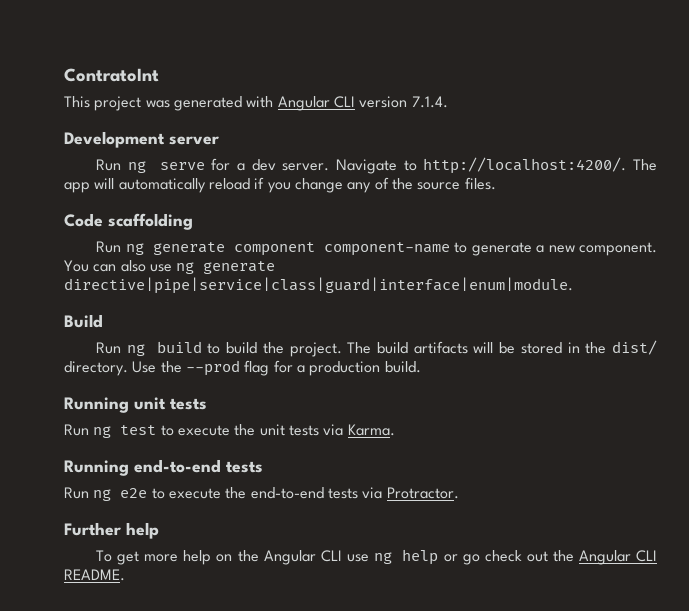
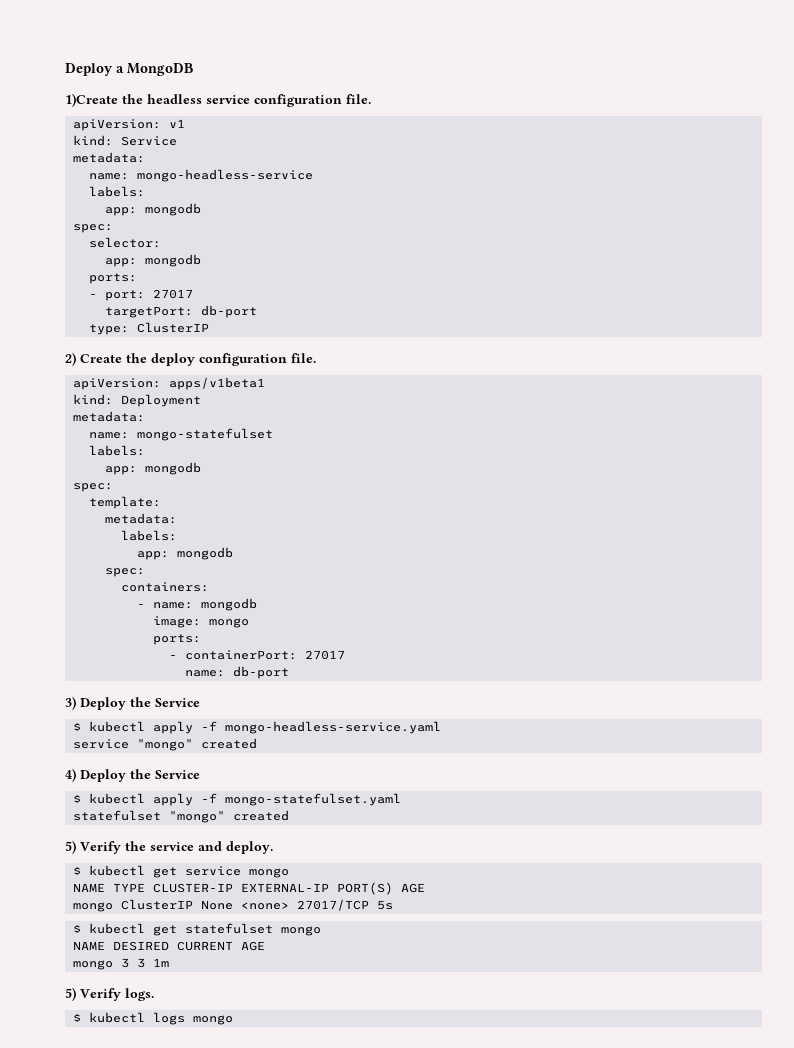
[64,68,159,82] [64,96,448,111] [64,131,219,148] [96,157,658,174] [64,177,496,193] [64,213,193,230] [96,241,658,256] [64,260,276,274] [64,277,573,294] [64,314,103,328] [96,340,657,357] [64,360,421,376] [64,397,207,413] [64,424,395,438] [64,459,263,476] [64,487,459,501] [64,522,159,539] [96,549,658,565] [64,569,125,581] ContratoInt // This project was generated with Angular CLI version 7.1.4. // Development server // Run ng serve for a dev server. Navigate to http://localhost:4200/. The app will automatically reload if you change any of the source files. // Code scaffolding // Run ng generate component component-name to generate a new component. You can also use ng generate directive|pipe|service|class|guard|interface|enum|module. // Build // Run ng build to build the project. The build artifacts will be stored in the dist/ directory. Use the --prod flag for a production build. // Running unit tests // Run ng test to execute the unit tests via Karma. // Running end-to-end tests // Run ng e2e to execute the end-to-end tests via Protractor. // Further help // To get more help on the Angular CLI use ng help or go check out the Angular CLI README. -> [65,63,193,76] [65,93,371,107] [72,119,185,131] [72,135,177,146] [72,152,145,163] [88,169,313,182] [88,186,145,197] [104,203,201,216] [72,224,113,233] [88,237,161,248] [104,254,201,267] [88,273,137,284] [88,289,193,301] [104,305,257,318] [88,322,209,335] [65,352,316,366] [72,377,265,390] [72,394,201,407] [72,411,145,422] [88,428,273,441] [88,445,145,456] [104,462,201,475] [72,483,113,492] [88,496,161,509] [104,513,177,524] [120,530,177,541] [136,547,233,560] [104,568,145,577] [120,582,209,592] [136,598,257,611] [152,616,249,628] [152,634,201,645] [168,650,345,660] [184,666,289,679] [65,696,200,710] [72,721,441,734] [72,738,257,751] [65,768,200,782] [72,793,401,806] [72,810,289,823] [65,840,273,854] [72,865,289,878] [72,882,425,895] [72,899,393,912] [72,923,321,936] [72,941,265,951] [72,958,169,970] [65,987,154,1001] [72,1012,233,1025] Deploy a MongoDB // 1)Create the headless service configuration file. // apiVersion: v1 // kind: Service // metadata: // name: mongo-headless-service // labels: // app: mongodb // spec: // selector: // app: mongodb // ports: // - port: 27017 // targetPort: db-port // type: ClusterIP // 2) Create the deploy configuration file. // apiVersion: apps/v1beta1 // kind: Deployment // metadata: // name: mongo-statefulset // labels: // app: mongodb // spec: // template: // metadata: // labels: // app: mongodb // spec: // containers: // - name: mongodb // image: mongo // ports: // - containerPort: 27017 // name: db-port // 3) Deploy the Service // $ kubectl apply -f mongo-headless-service.yaml // service "mongo" created // 4) Deploy the Service // $ kubectl apply -f mongo-statefulset.yaml // statefulset "mongo" created // 5) Verify the service and deploy. // $ kubectl get service mongo // NAME TYPE CLUSTER-IP EXTERNAL-IP PORT(S) AGE // mongo ClusterIP None <none> 27017/TCP 5s // $ kubectl get statefulset mongo // NAME DESIRED CURRENT AGE // mongo 3 3 1m // 5) Verify logs. // $ kubectl logs mongo

